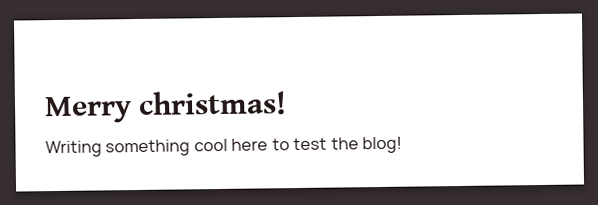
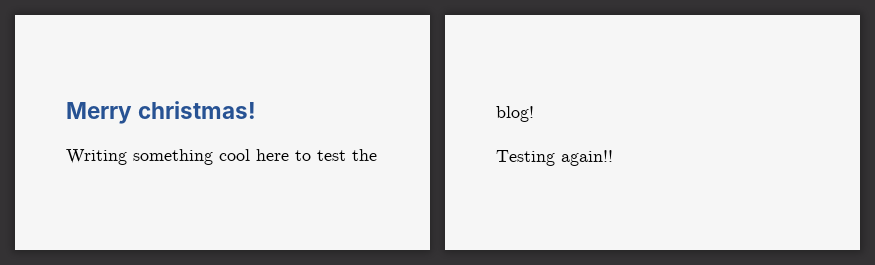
(403, 145) none -> [496,150,613,166] // Testing again!!

